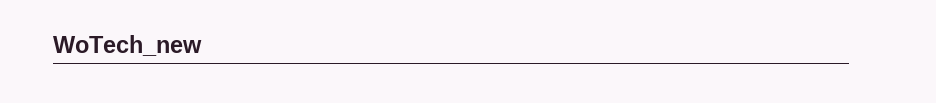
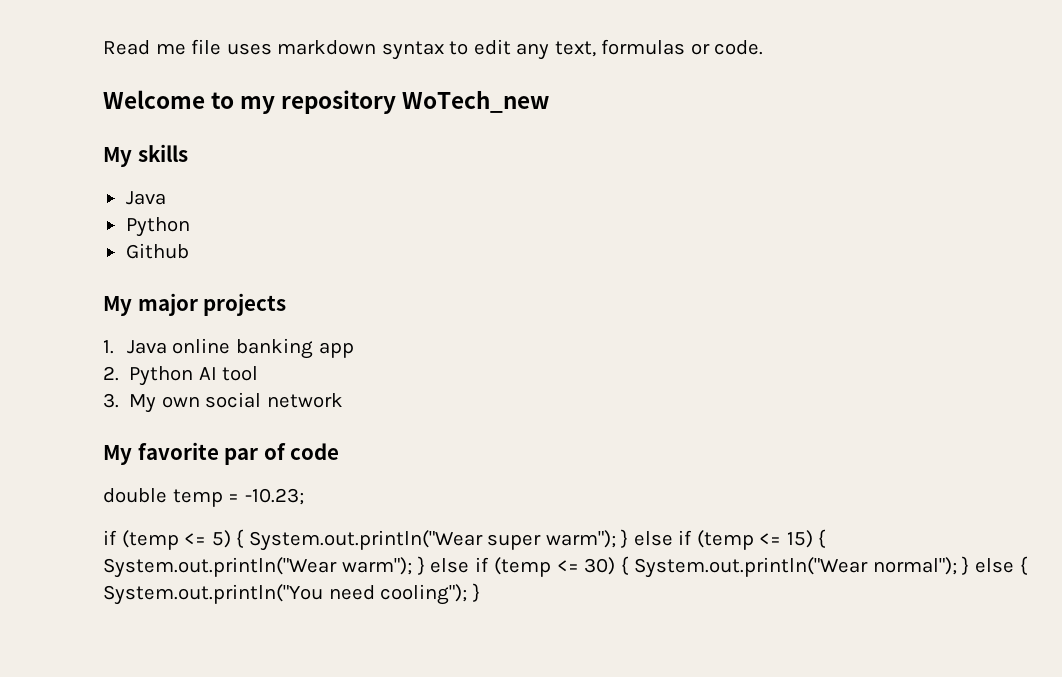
[53,35,202,56] WoTech_new -> [103,39,764,60] [103,90,550,114] [103,144,188,167] [125,191,166,205] [125,217,190,237] [125,243,189,259] [103,293,287,316] [103,338,354,359] [103,366,259,386] [103,392,343,413] [103,442,340,465] [103,488,304,507] [103,529,826,551] [103,556,1028,578] [103,583,480,605] Read me file uses markdown syntax to edit any text, formulas or code. // Welcome to my repository WoTech_new // My skills // Java // Python // Github // My major projects // 1. Java online banking app // 2. Python AI tool // 3. My own social network // My favorite par of code // double temp = -10.23; // if (temp <= 5) { System.out.println("Wear super warm"); } else if (temp <= 15) { System.out.println("Wear warm"); } else if (temp <= 30) { System.out.println("Wear normal"); } else { System.out.println("You need cooling"); }

